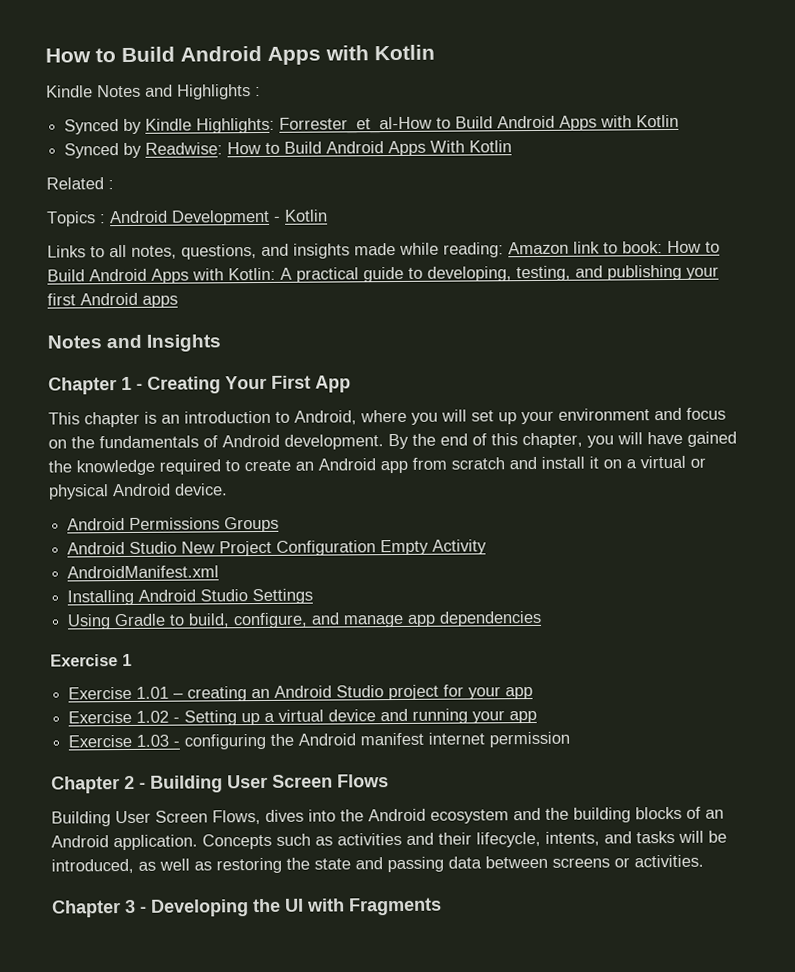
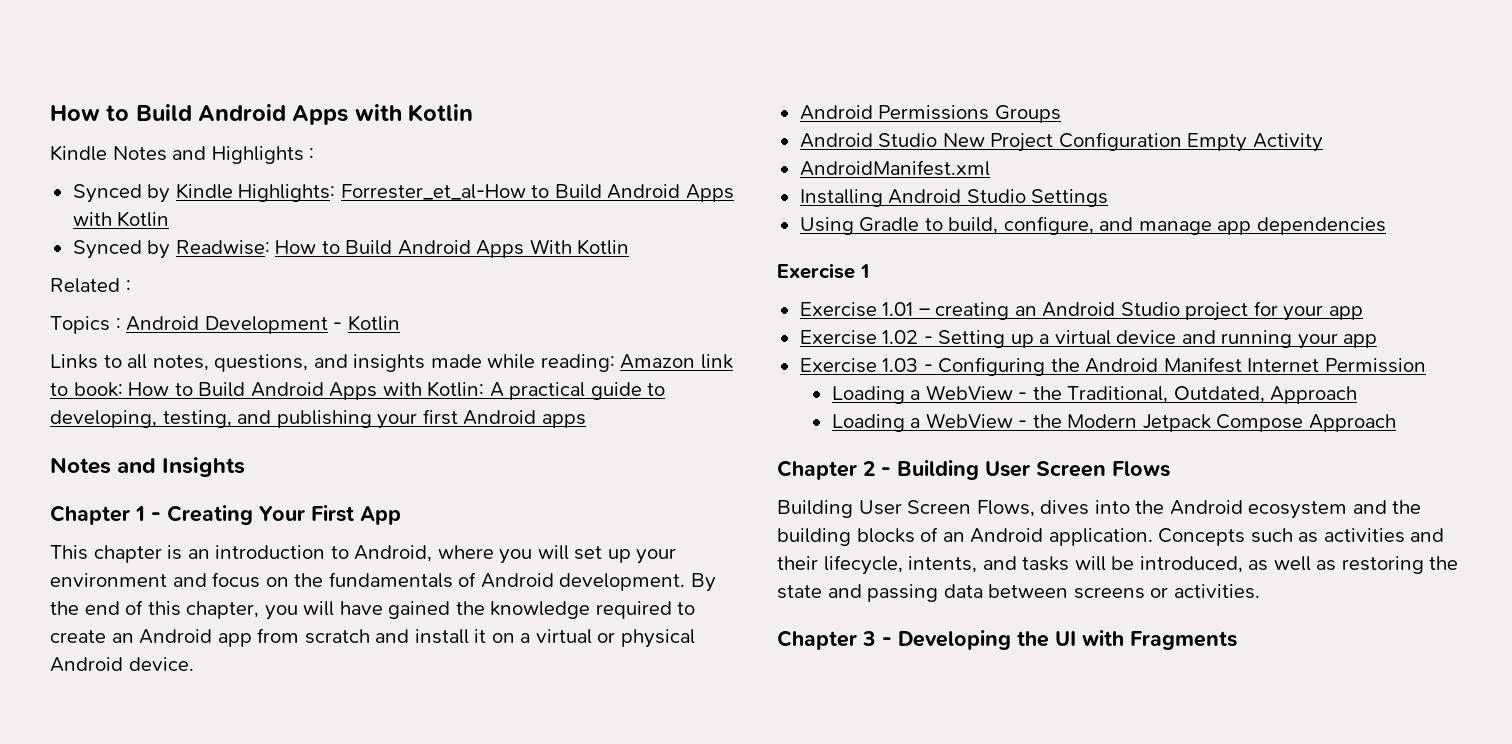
[184,731,571,750] configuring the Android manifest internet permission -> [938,357,1426,376] [831,385,1358,404] [831,413,1396,432] Configuring the Android Manifest Internet Permission // Loading a WebView - the Traditional, Outdated, Approach // Loading a WebView - the Modern Jetpack Compose Approach

